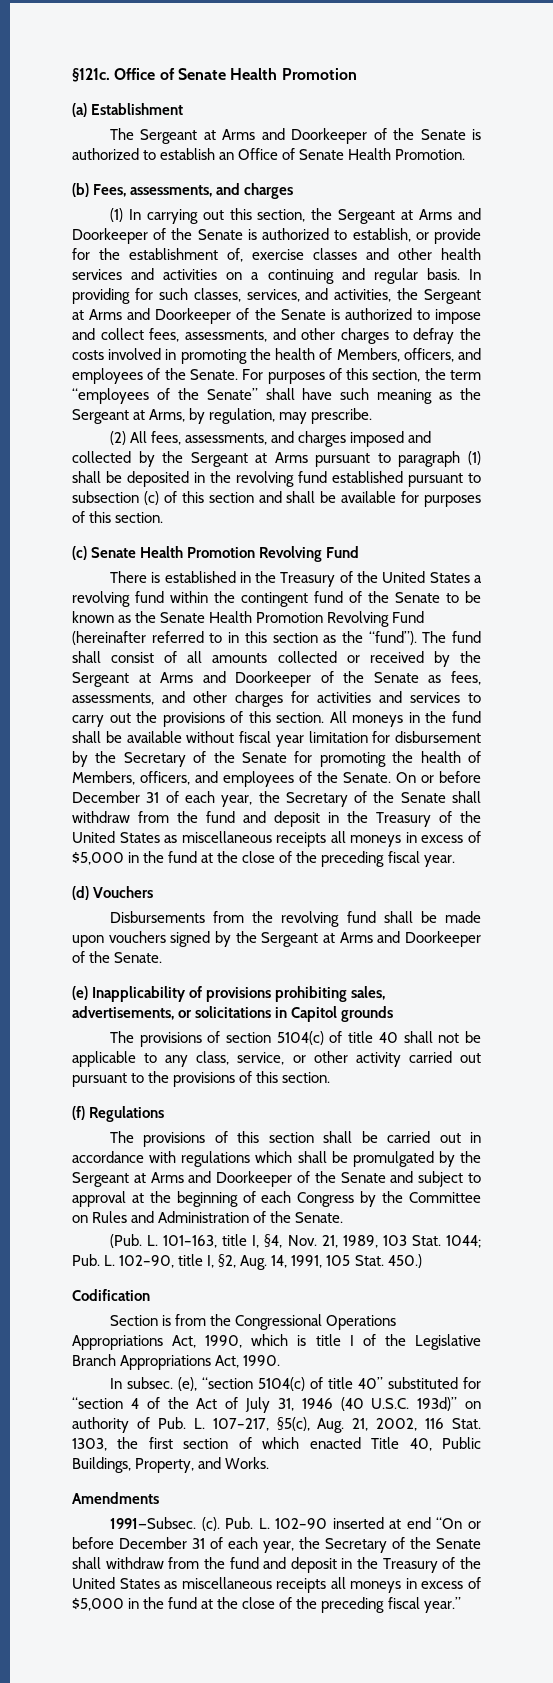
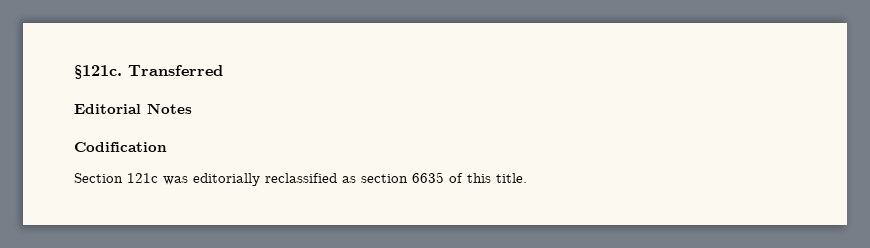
[114,68,357,80] [72,103,184,117] [109,128,482,144] [72,148,466,160] [72,183,294,199] [109,208,481,224] [72,228,482,244] [72,248,481,262] [72,268,481,284] [72,288,481,304] [72,308,482,324] [72,328,482,344] [72,348,482,364] [72,368,482,384] [72,388,482,404] [72,408,373,424] [109,431,432,447] [72,451,481,467] [72,471,481,487] [72,491,481,507] [72,511,164,523] [72,546,360,562] [109,571,483,587] [72,591,481,607] [72,611,425,627] [72,631,481,645] [72,651,481,667] [72,671,481,687] [72,691,481,707] [72,711,481,727] [72,731,481,747] [72,751,481,767] [72,771,481,787] [72,791,482,807] [72,811,481,827] [72,831,481,847] [72,851,455,867] [72,886,154,900] [109,911,482,927] [72,931,482,947] [72,951,163,963] [72,986,386,1002] [72,1006,394,1022] [109,1031,481,1047] [72,1051,481,1067] [72,1071,331,1087] [72,1106,165,1122] [109,1131,482,1147] [72,1151,481,1167] [72,1171,482,1187] [72,1191,482,1207] [72,1211,344,1223] [109,1234,481,1248] [72,1254,422,1270] [72,1289,150,1301] [109,1314,397,1330] [72,1334,481,1350] [72,1354,281,1370] [109,1377,482,1391] [72,1397,481,1413] [72,1417,481,1433] [72,1437,482,1451] [72,1457,270,1473] [72,1492,159,1504] [109,1517,482,1531] [72,1537,481,1553] [72,1557,481,1573] [72,1577,481,1593] [72,1597,461,1613] Office of Senate Health Promotion // (a) Establishment // The Sergeant at Arms and Doorkeeper of the Senate is authorized to establish an Office of Senate Health Promotion. // (b) Fees, assessments, and charges // (1) In carrying out this section, the Sergeant at Arms and Doorkeeper of the Senate is authorized to establish, or provide for the establishment of, exercise classes and other health services and activities on a continuing and regular basis. In providing for such classes, services, and activities, the Sergeant at Arms and Doorkeeper of the Senate is authorized to impose and collect fees, assessments, and other charges to defray the costs involved in promoting the health of Members, officers, and employees of the Senate. For purposes of this section, the term “employees of the Senate” shall have such meaning as the Sergeant at Arms, by regulation, may prescribe. // (2) All fees, assessments, and charges imposed and collected by the Sergeant at Arms pursuant to paragraph (1) shall be deposited in the revolving fund established pursuant to subsection (c) of this section and shall be available for purposes of this section. // (c) Senate Health Promotion Revolving Fund // There is established in the Treasury of the United States a revolving fund within the contingent fund of the Senate to be known as the Senate Health Promotion Revolving Fund (hereinafter referred to in this section as the “fund”). The fund shall consist of all amounts collected or received by the Sergeant at Arms and Doorkeeper of the Senate as fees, assessments, and other charges for activities and services to carry out the provisions of this section. All moneys in the fund shall be available without fiscal year limitation for disbursement by the Secretary of the Senate for promoting the health of Members, officers, and employees of the Senate. On or before December 31 of each year, the Secretary of the Senate shall withdraw from the fund and deposit in the Treasury of the United States as miscellaneous receipts all moneys in excess of $5,000 in the fund at the close of the preceding fiscal year. // (d) Vouchers // Disbursements from the revolving fund shall be made upon vouchers signed by the Sergeant at Arms and Doorkeeper of the Senate. // (e) Inapplicability of provisions prohibiting sales, advertisements, or solicitations in Capitol grounds // The provisions of section 5104(c) of title 40 shall not be applicable to any class, service, or other activity carried out pursuant to the provisions of this section. // (f) Regulations // The provisions of this section shall be carried out in accordance with regulations which shall be promulgated by the Sergeant at Arms and Doorkeeper of the Senate and subject to approval at the beginning of each Congress by the Committee on Rules and Administration of the Senate. // (Pub. L. 101–163, title I, §4, Nov. 21, 1989, 103 Stat. 1044; Pub. L. 102–90, title I, §2, Aug. 14, 1991, 105 Stat. 450.) // Codification // Section is from the Congressional Operations Appropriations Act, 1990, which is title I of the Legislative Branch Appropriations Act, 1990. // In subsec. (e), “section 5104(c) of title 40” substituted for “section 4 of the Act of July 31, 1946 (40 U.S.C. 193d)” on authority of Pub. L. 107–217, §5(c), Aug. 21, 2002, 116 Stat. 1303, the first section of which enacted Title 40, Public Buildings, Property, and Works. // Amendments // 1991—Subsec. (c). Pub. L. 102–90 inserted at end “On or before December 31 of each year, the Secretary of the Senate shall withdraw from the fund and deposit in the Treasury of the United States as miscellaneous receipts all moneys in excess of $5,000 in the fund at the close of the preceding fiscal year.” -> [128,65,223,76] [74,103,192,114] [74,142,167,152] [74,172,527,186] Transferred // Editorial Notes // Codification // Section 121c was editorially reclassified as section 6635 of this title.

